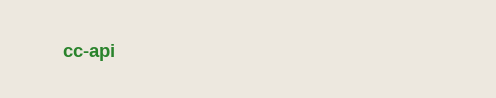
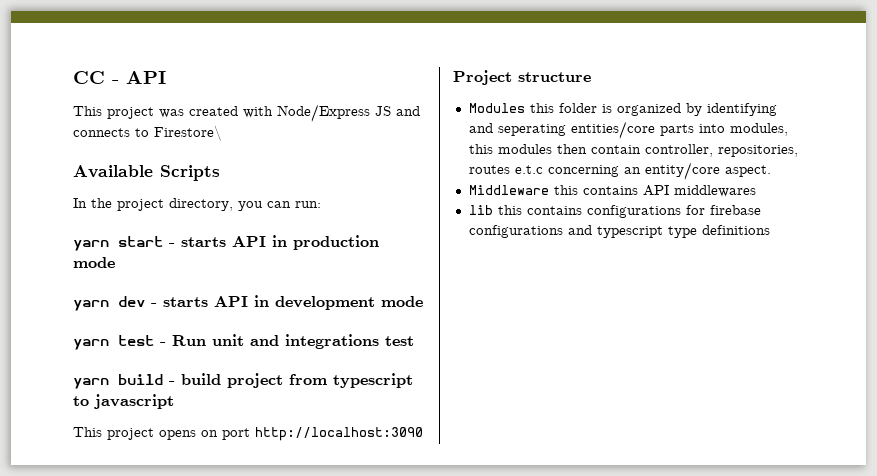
[63,44,115,61] cc-api -> [73,71,166,84] [73,104,420,122] [73,125,222,141] [73,165,220,181] [73,198,321,211] [73,235,379,251] [73,257,115,268] [73,295,423,311] [73,334,414,350] [73,373,413,389] [73,394,174,409] [73,427,423,441] [453,70,591,85] [468,103,777,116] [468,121,788,139] [468,144,798,157] [468,162,771,180] [468,185,756,197] [468,205,761,218] [468,225,770,238] CC - API // This project was created with Node/Express JS and connects to Firestore\ // Available Scripts // In the project directory, you can run: // yarn start - starts API in production mode // yarn dev - starts API in development mode // yarn test - Run unit and integrations test // yarn build - build project from typescript to javascript // This project opens on port http://localhost:3090 // Project structure // Modules this folder is organized by identifying and seperating entities/core parts into modules, this modules then contain controller, repositories, routes e.t.c concerning an entity/core aspect. // Middleware this contains API middlewares // lib this contains configurations for firebase configurations and typescript type definitions

